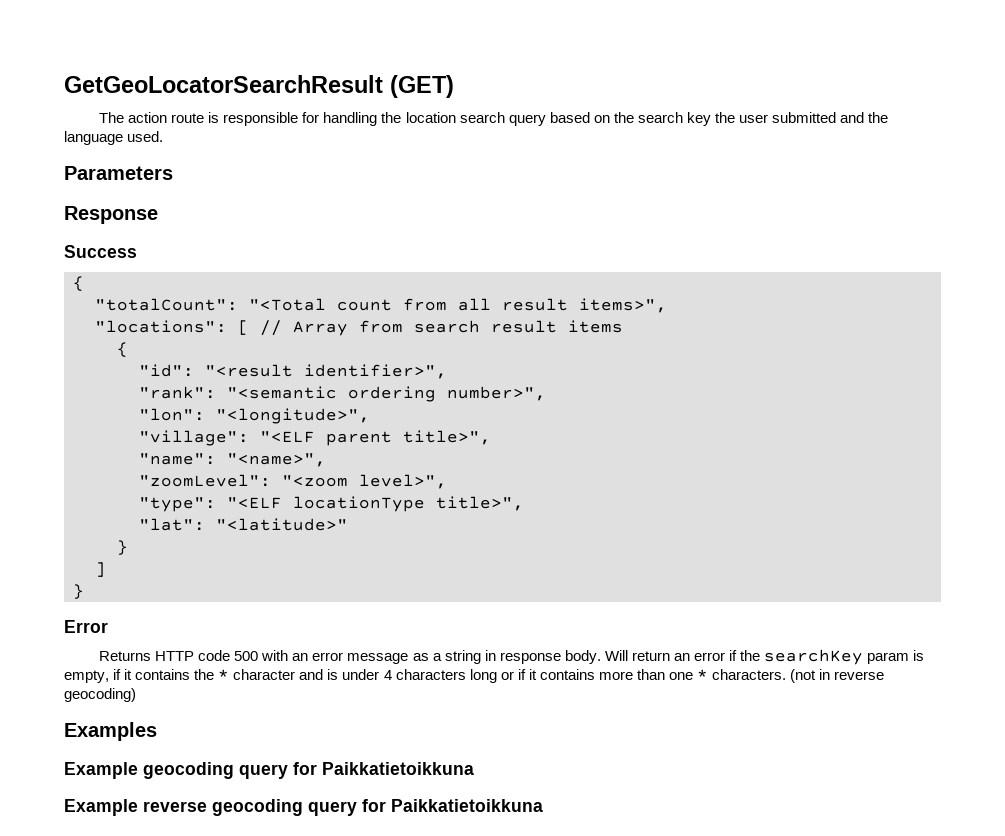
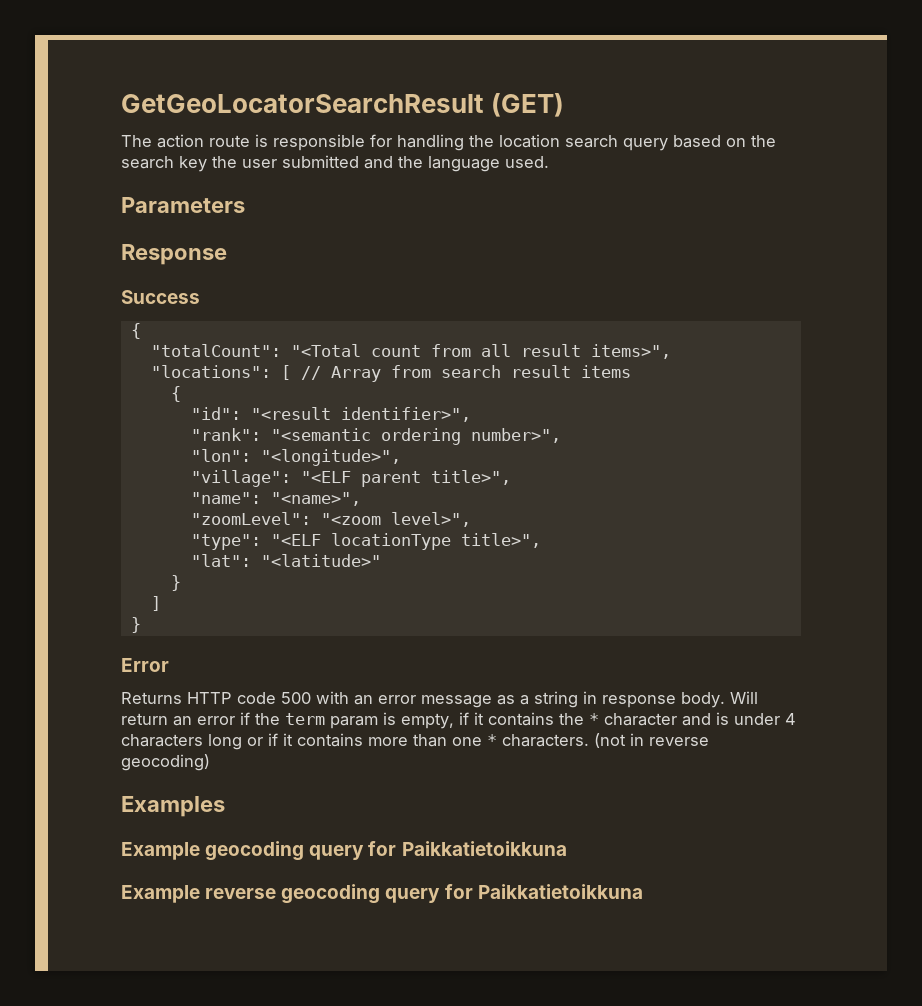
[764,649,864,665] searchKey -> [285,713,325,725] term

